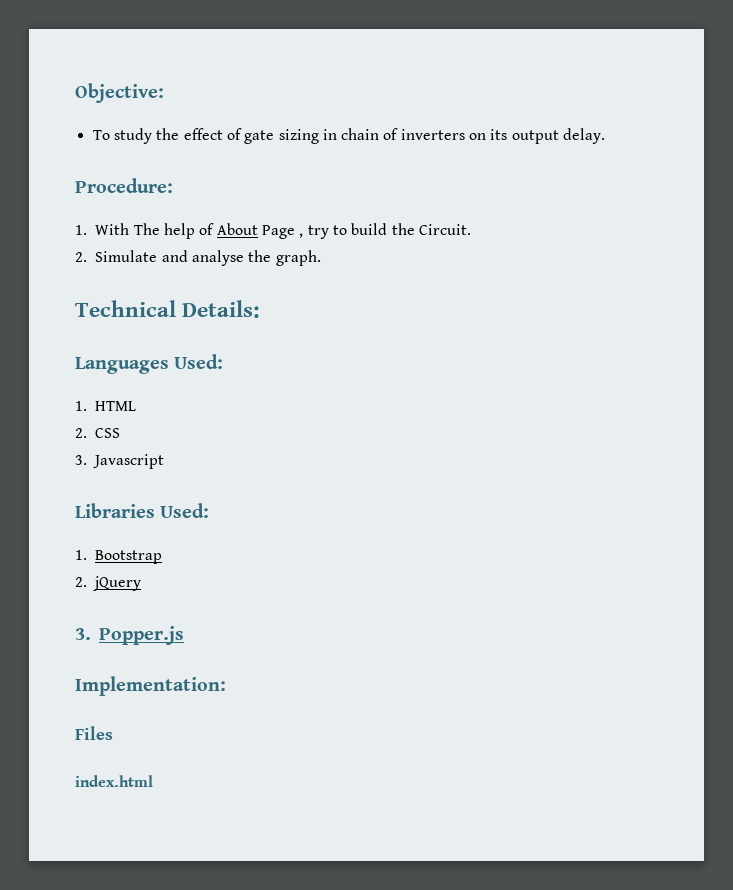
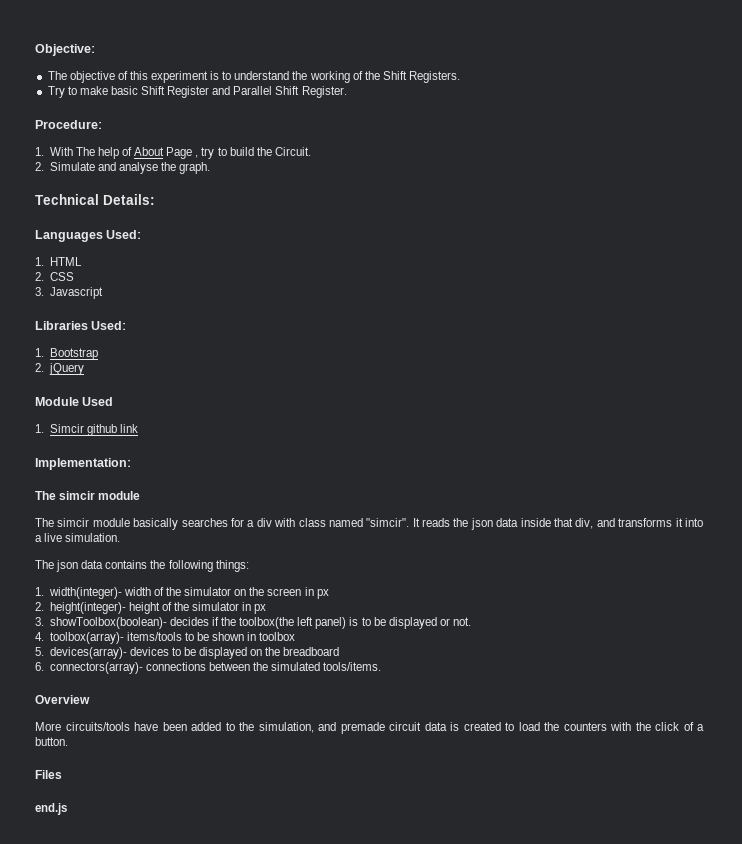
[92,128,606,144] To study the effect of gate sizing in chain of inverters on its output delay. -> [47,71,461,83] [47,86,347,98] The objective of this experiment is to understand the working of the Shift Registers. // Try to make basic Shift Register and Parallel Shift Register.
[75,626,184,645] [75,676,226,696] 3. Popper.js // Implementation: -> [35,397,114,406] [35,424,138,436] [35,458,131,470] [35,491,141,500] [35,518,703,530] [35,533,121,542] [35,560,249,572] [35,587,329,599] [35,602,267,614] [35,617,472,629] [35,632,296,644] [35,647,340,659] [35,662,382,674] [35,695,90,704] [35,722,704,734] [35,737,68,746] Module Used // 1. Simcir github link // Implementation: // The simcir module // The simcir module basically searches for a div with class named "simcir". It reads the json data inside that div, and transforms it into a live simulation. // The json data contains the following things: // 1. width(integer)- width of the simulator on the screen in px // 2. height(integer)- height of the simulator in px // 3. showToolbox(boolean)- decides if the toolbox(the left panel) is to be displayed or not. // 4. toolbox(array)- items/tools to be shown in toolbox // 5. devices(array)- devices to be displayed on the breadboard // 6. connectors(array)- connections between the simulated tools/items. // Overview // More circuits/tools have been added to the simulation, and premade circuit data is created to load the counters with the click of a button.
[75,775,153,787] index.html -> [35,803,67,815] end.js

